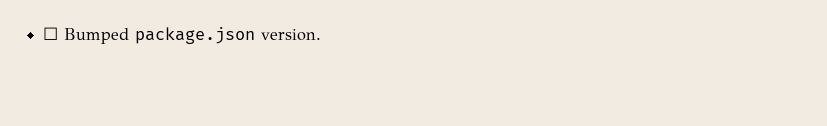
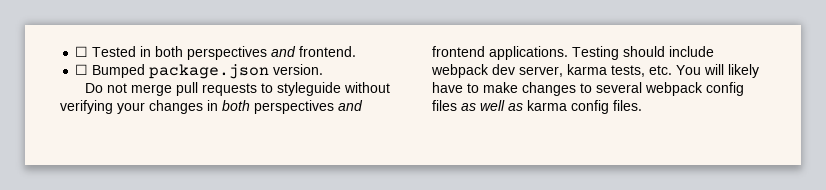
[43,27,322,44] ☐ Bumped package.json version. -> [75,46,357,60] [75,64,324,79] [84,82,390,96] [60,100,363,114] [432,46,714,60] [431,64,759,78] [432,82,744,96] [432,100,642,114] ☐ Tested in both perspectives and frontend. // ☐ Bumped package.json version. // Do not merge pull requests to styleguide without verifying your changes in both perspectives and frontend applications. Testing should include webpack dev server, karma tests, etc. You will likely have to make changes to several webpack config files as well as karma config files.

